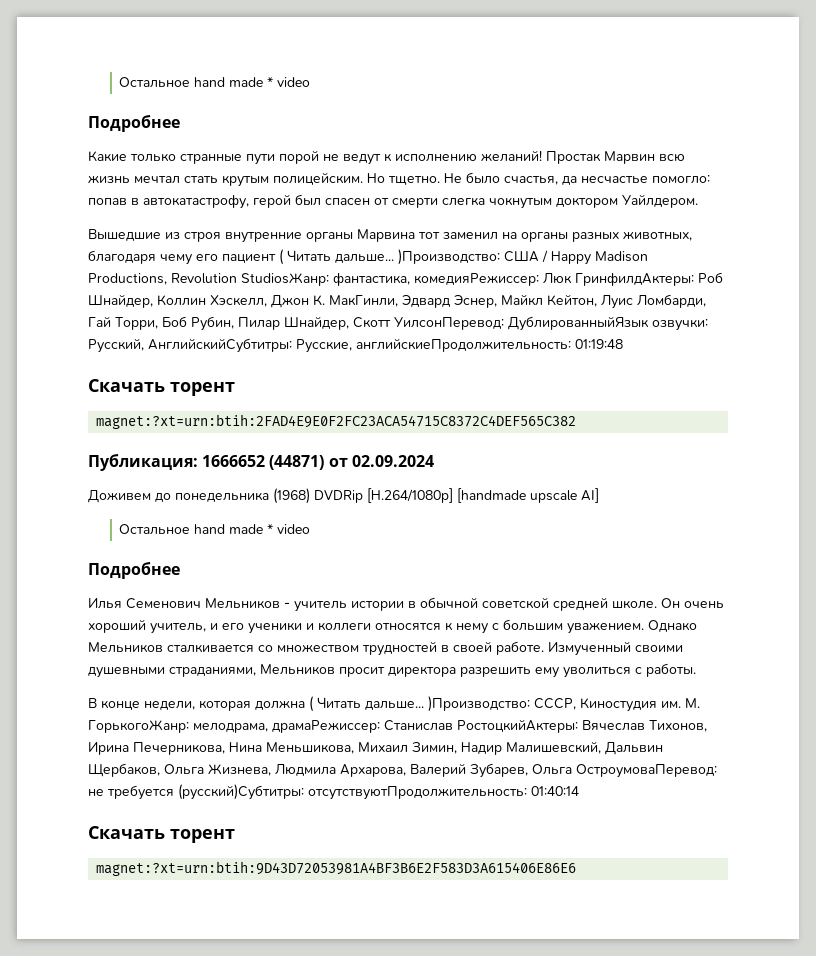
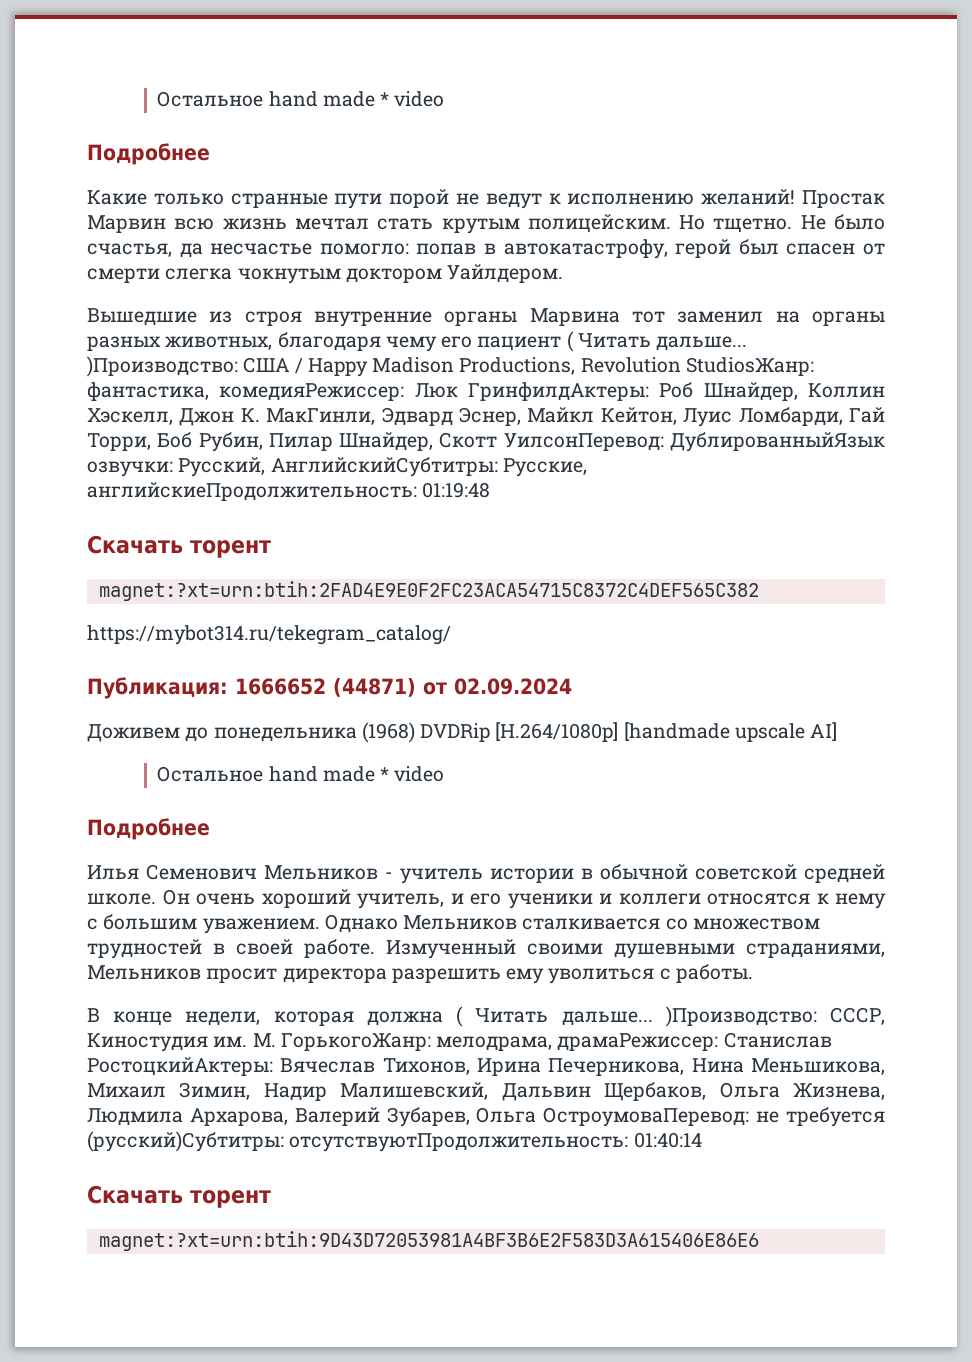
(577, 421) none -> [87,625,451,645] // https://mybot314.ru/tekegram_catalog/

